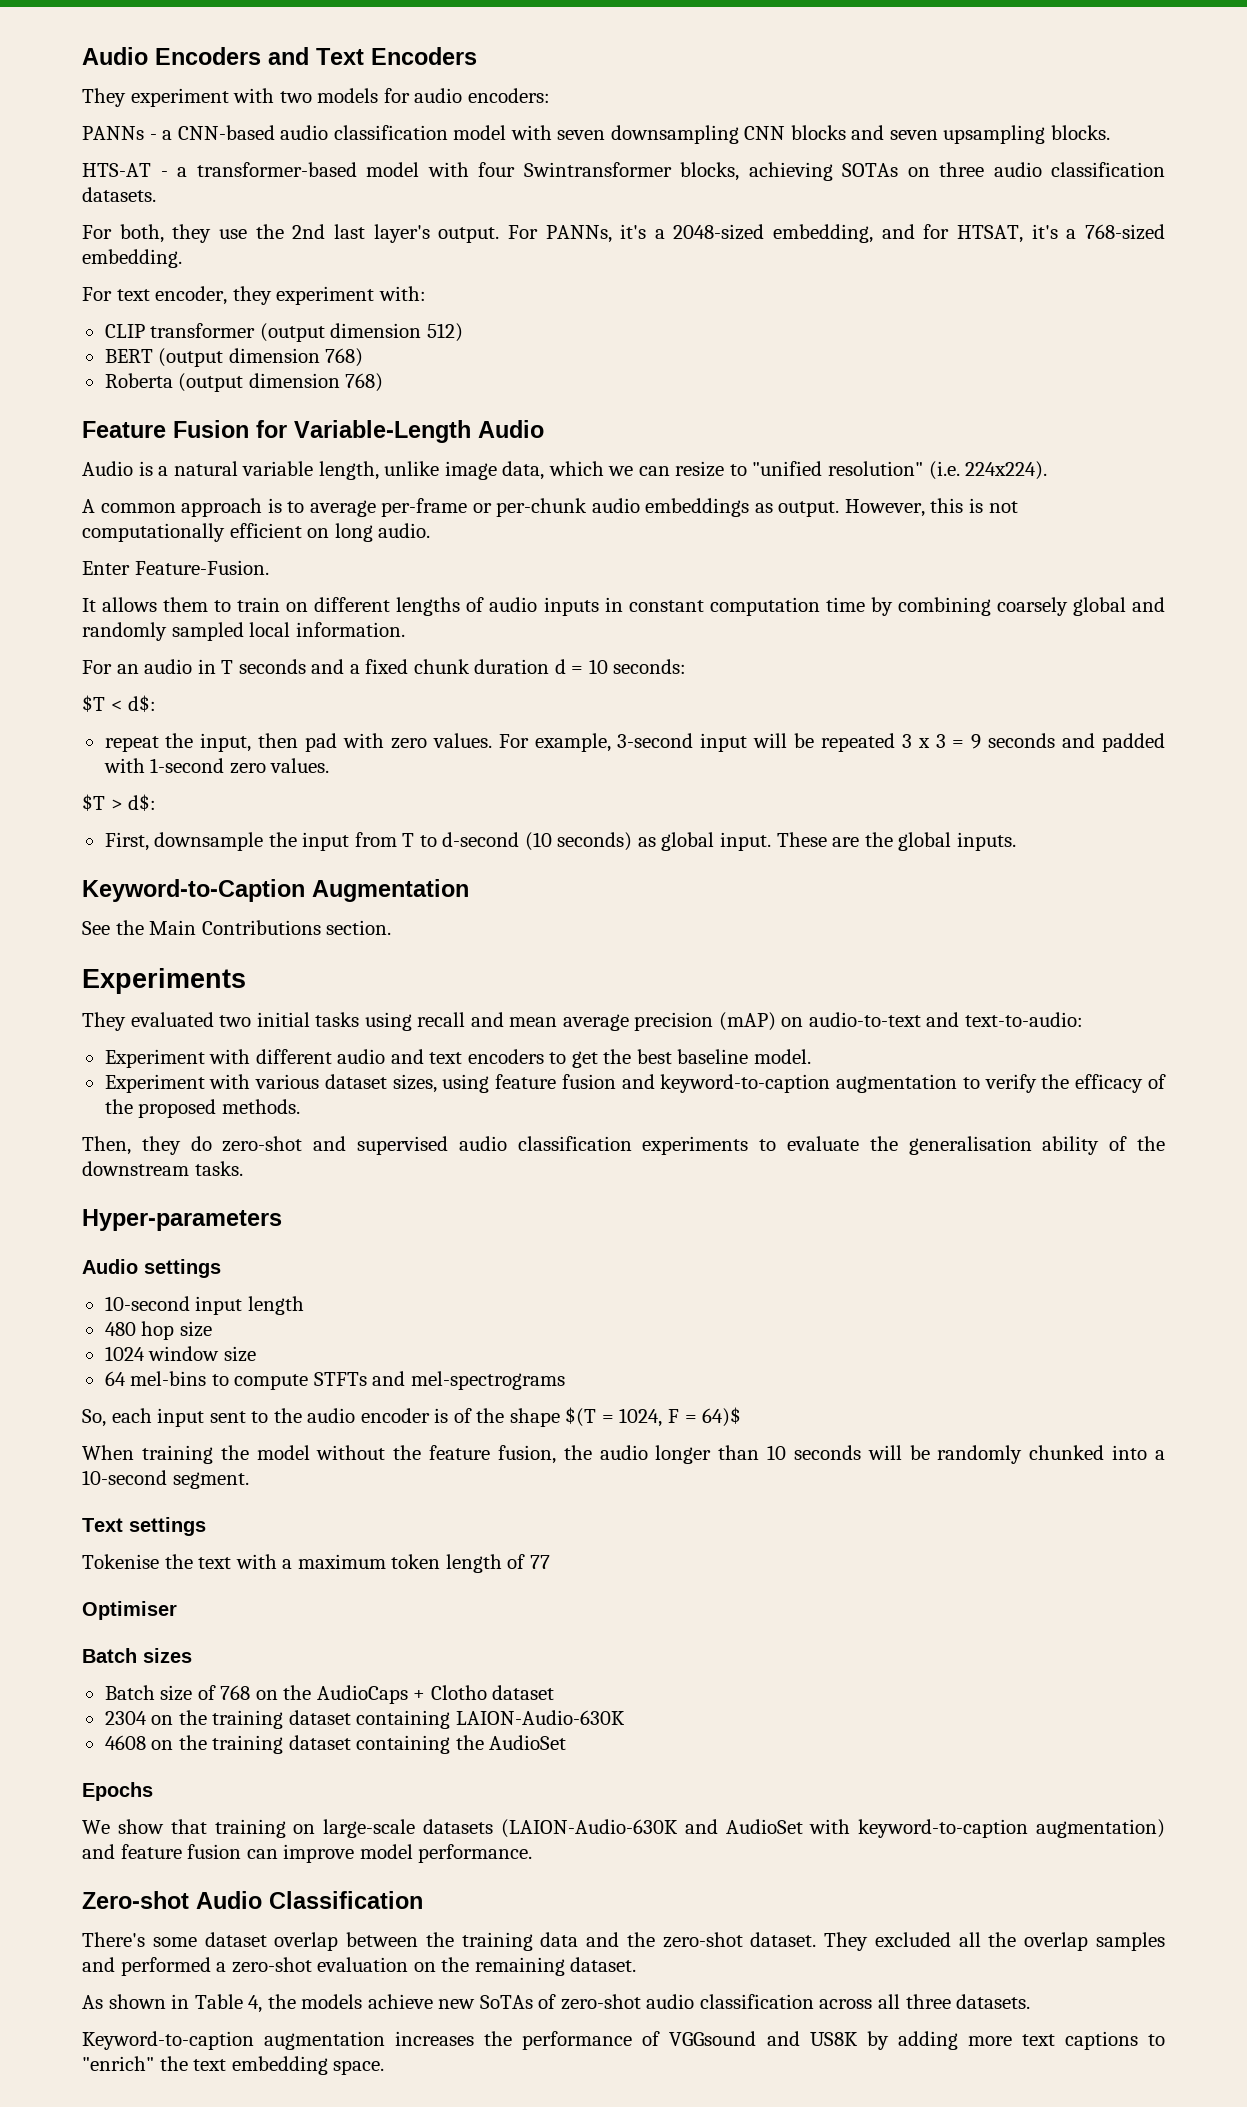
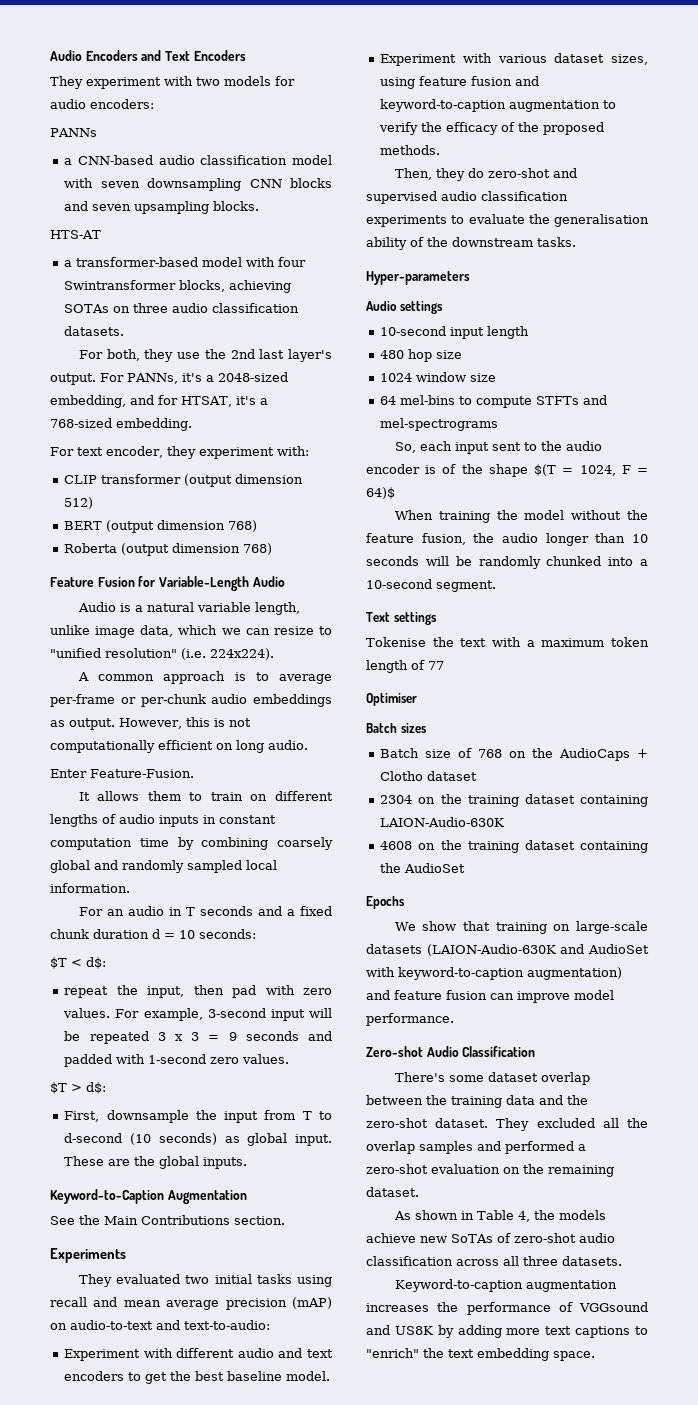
[149,134,157,140] - -> (97, 132) //
[160,171,168,177] - -> (101, 234) //

